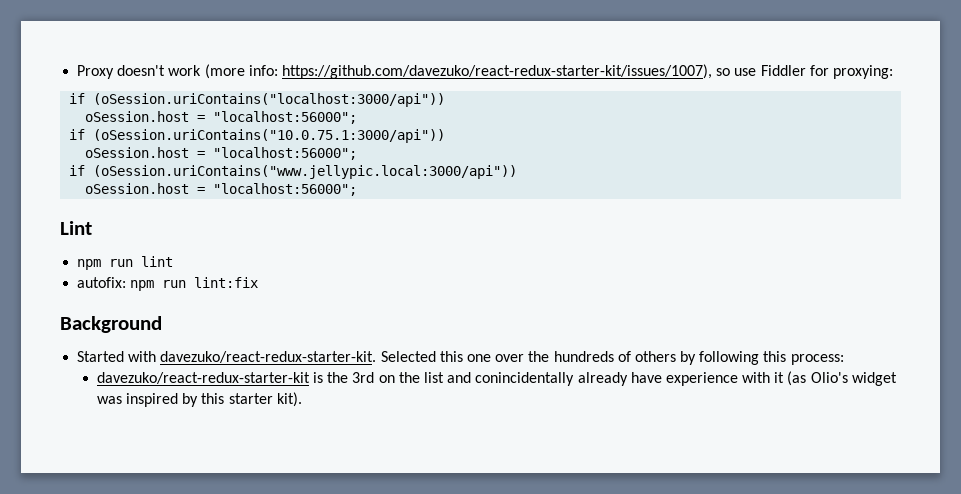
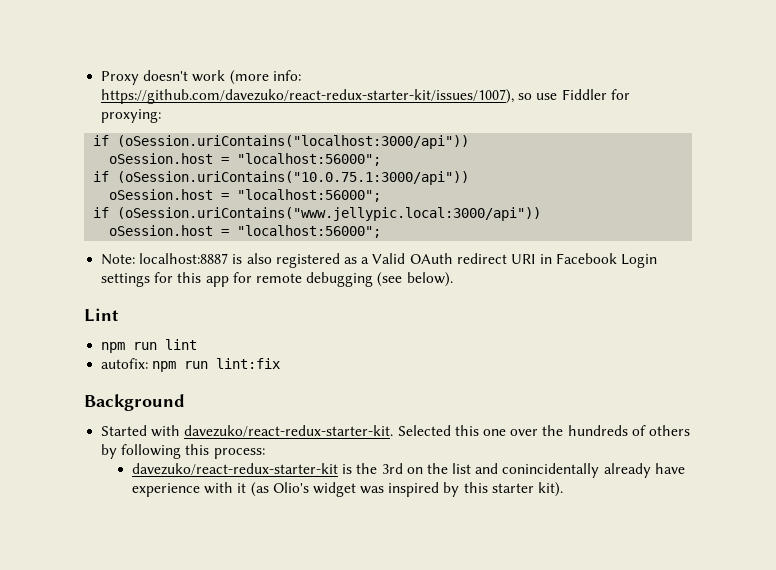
(358, 189) none -> [101,253,658,268] [101,272,453,287] // Note: localhost:8887 is also registered as a Valid OAuth redirect URI in Facebook Login settings for this app for remote debugging (see below).

